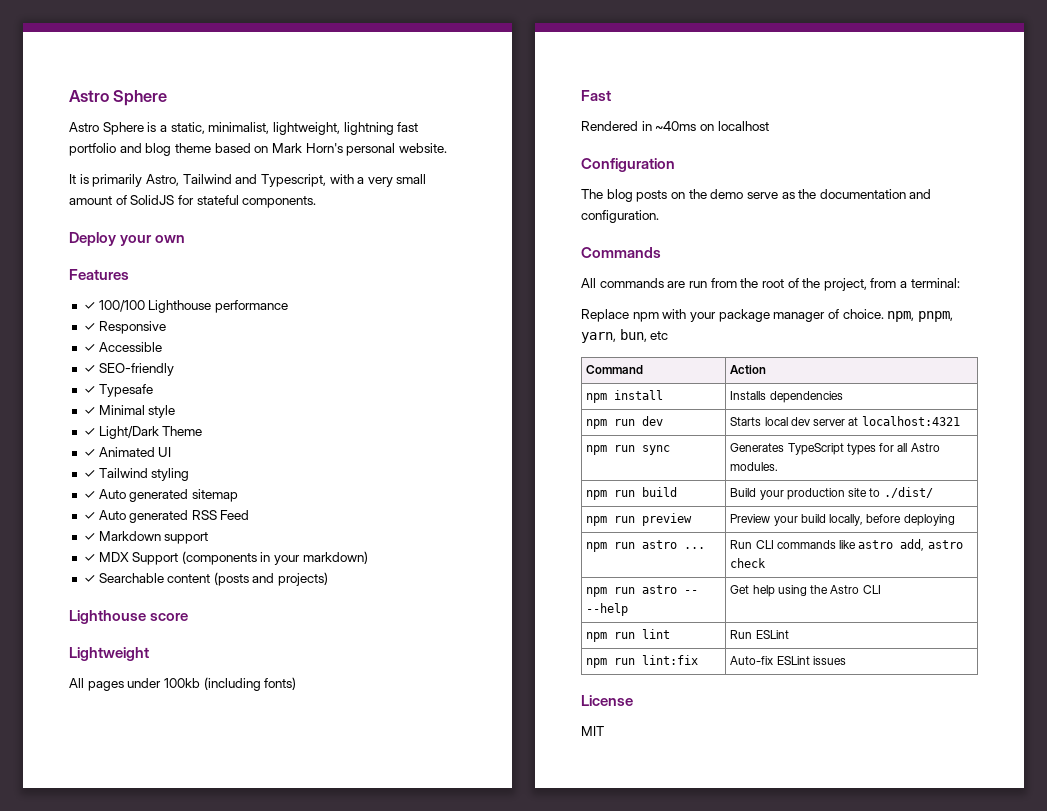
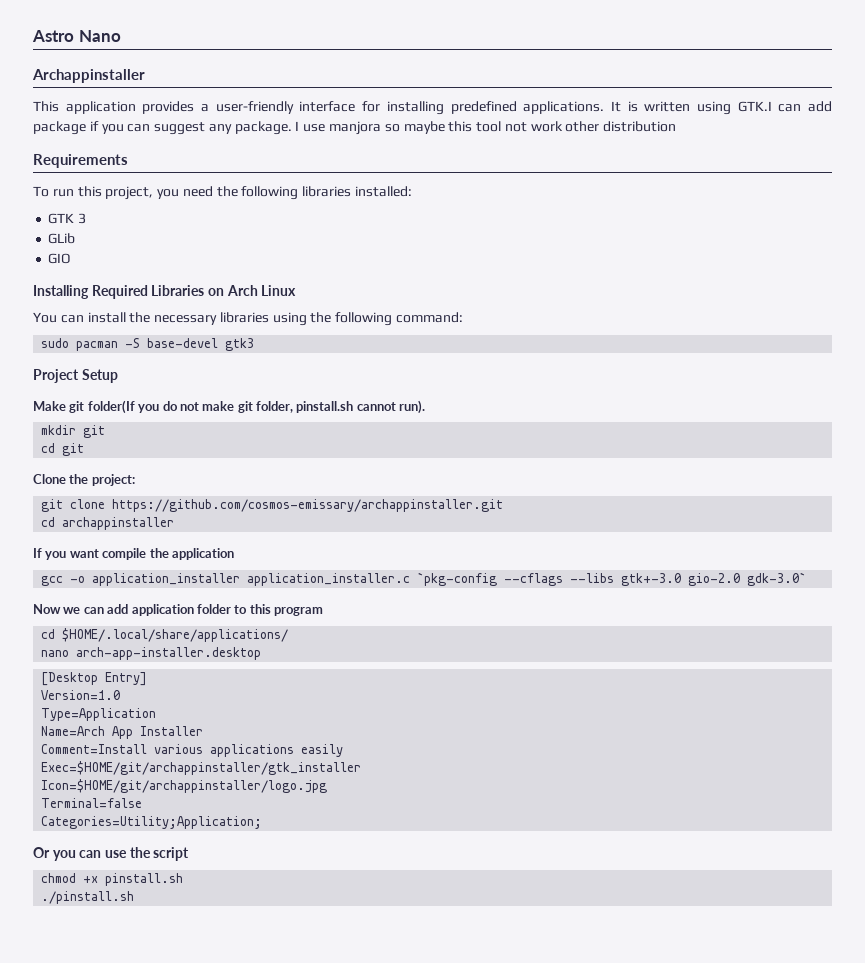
[69,90,168,106] [69,122,419,135] [69,143,447,156] [69,174,427,187] [69,195,317,208] [69,232,186,246] [69,269,129,280] [83,300,288,313] [83,321,166,334] [83,342,162,352] [83,363,174,376] [83,384,153,397] [83,405,176,418] [83,426,203,439] [83,447,172,457] [83,468,190,481] [83,489,238,502] [83,510,250,523] [83,531,209,544] [83,551,368,565] [83,572,329,586] [69,610,189,624] [69,647,149,661] [69,677,297,691] [581,90,611,101] [581,121,769,131] [581,158,675,172] [581,189,932,202] [581,210,659,223] [581,247,661,258] [581,278,960,291] [581,309,953,322] [581,329,669,343] [586,365,644,374] [730,365,767,374] [586,390,664,403] [730,391,843,403] [586,416,664,429] [730,416,960,426] [586,445,671,455] [730,443,940,455] [730,462,779,471] [586,487,678,500] [730,487,933,500] [586,513,693,526] [730,514,955,526] [586,540,706,552] [730,539,963,551] [730,558,767,568] [586,585,699,597] [586,603,629,616] [730,585,881,597] [586,629,671,642] [730,630,789,639] [586,655,699,668] [730,656,846,665] [581,695,633,706] [581,726,604,736] Astro Sphere // Astro Sphere is a static, minimalist, lightweight, lightning fast portfolio and blog theme based on Mark Horn's personal website. // It is primarily Astro, Tailwind and Typescript, with a very small amount of SolidJS for stateful components. // Deploy your own // Features // ✓ 100/100 Lighthouse performance // ✓ Responsive // ✓ Accessible // ✓ SEO-friendly // ✓ Typesafe // ✓ Minimal style // ✓ Light/Dark Theme // ✓ Animated UI // ✓ Tailwind styling // ✓ Auto generated sitemap // ✓ Auto generated RSS Feed // ✓ Markdown support // ✓ MDX Support (components in your markdown) // ✓ Searchable content (posts and projects) // Lighthouse score // Lightweight // All pages under 100kb (including fonts) // Fast // Rendered in ~40ms on localhost // Configuration // The blog posts on the demo serve as the documentation and configuration. // Commands // All commands are run from the root of the project, from a terminal: // Replace npm with your package manager of choice. npm, pnpm, yarn, bun, etc // Command | Action // npm install | Installs dependencies // npm run dev | Starts local dev server at localhost:4321 // npm run sync | Generates TypeScript types for all Astro modules. // npm run build | Build your production site to ./dist/ // npm run preview | Preview your build locally, before deploying // npm run astro ... | Run CLI commands like astro add, astro check // npm run astro -- --help | Get help using the Astro CLI // npm run lint | Run ESLint // npm run lint:fix | Auto-fix ESLint issues // License // MIT -> [32,30,121,42] [32,69,145,83] [33,101,832,115] [33,121,677,135] [33,154,128,168] [33,186,413,200] [48,213,87,224] [48,233,76,244] [48,253,72,264] [33,285,297,299] [33,312,464,326] [41,338,255,351] [33,369,118,383] [33,400,426,414] [41,425,106,438] [41,443,85,456] [33,474,135,486] [41,499,504,512] [41,517,175,530] [33,548,234,560] [41,572,807,586] [33,604,323,616] [41,628,289,642] [41,647,262,660] [41,672,148,686] [41,690,121,700] [41,708,157,721] [41,726,204,739] [41,744,344,757] [41,761,362,775] [41,779,328,793] [41,798,143,808] [41,816,263,829] [33,847,190,861] [41,873,184,886] [41,891,135,904] Astro Nano // Archappinstaller // This application provides a user-friendly interface for installing predefined applications. It is written using GTK.I can add package if you can suggest any package. I use manjora so maybe this tool not work other distribution // Requirements // To run this project, you need the following libraries installed: // GTK 3 // GLib // GIO // Installing Required Libraries on Arch Linux // You can install the necessary libraries using the following command: // sudo pacman -S base-devel gtk3 // Project Setup // Make git folder(If you do not make git folder, pinstall.sh cannot run). // mkdir git // cd git // Clone the project: // git clone https://github.com/cosmos-emissary/archappinstaller.git // cd archappinstaller // If you want compile the application // gcc -o application_installer application_installer.c `pkg-config --cflags --libs gtk+-3.0 gio-2.0 gdk-3.0` // Now we can add application folder to this program // cd $HOME/.local/share/applications/ // nano arch-app-installer.desktop // [Desktop Entry] // Version=1.0 // Type=Application // Name=Arch App Installer // Comment=Install various applications easily // Exec=$HOME/git/archappinstaller/gtk_installer // Icon=$HOME/git/archappinstaller/logo.jpg // Terminal=false // Categories=Utility;Application; // Or you can use the script // chmod +x pinstall.sh // ./pinstall.sh

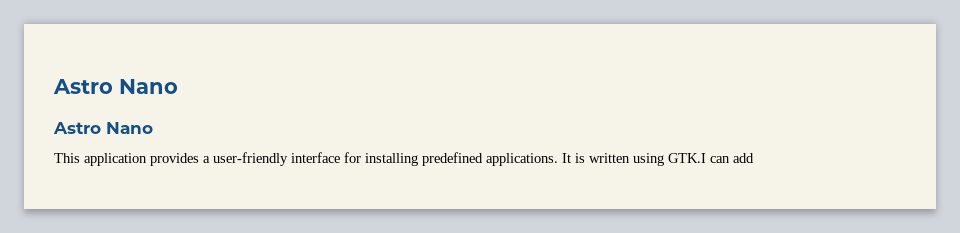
[32,30,121,42] [32,69,145,83] Astro Nano // Archappinstaller -> [53,79,178,94] [53,122,153,134] Astro Nano // Astro Nano
[33,121,677,135] [33,154,128,168] [33,186,413,200] [48,213,87,224] [48,233,76,244] [48,253,72,264] [33,285,297,299] [33,312,464,326] [41,338,255,351] [33,369,118,383] [33,400,426,414] [41,425,106,438] [41,443,85,456] [33,474,135,486] [41,499,504,512] [41,517,175,530] [33,548,234,560] [41,572,807,586] [33,604,323,616] [41,628,289,642] [41,647,262,660] [41,672,148,686] [41,690,121,700] [41,708,157,721] [41,726,204,739] [41,744,344,757] [41,761,362,775] [41,779,328,793] [41,798,143,808] [41,816,263,829] [33,847,190,861] [41,873,184,886] [41,891,135,904] package if you can suggest any package. I use manjora so maybe this tool not work other distribution // Requirements // To run this project, you need the following libraries installed: // GTK 3 // GLib // GIO // Installing Required Libraries on Arch Linux // You can install the necessary libraries using the following command: // sudo pacman -S base-devel gtk3 // Project Setup // Make git folder(If you do not make git folder, pinstall.sh cannot run). // mkdir git // cd git // Clone the project: // git clone https://github.com/cosmos-emissary/archappinstaller.git // cd archappinstaller // If you want compile the application // gcc -o application_installer application_installer.c `pkg-config --cflags --libs gtk+-3.0 gio-2.0 gdk-3.0` // Now we can add application folder to this program // cd $HOME/.local/share/applications/ // nano arch-app-installer.desktop // [Desktop Entry] // Version=1.0 // Type=Application // Name=Arch App Installer // Comment=Install various applications easily // Exec=$HOME/git/archappinstaller/gtk_installer // Icon=$HOME/git/archappinstaller/logo.jpg // Terminal=false // Categories=Utility;Application; // Or you can use the script // chmod +x pinstall.sh // ./pinstall.sh -> (754, 158) none

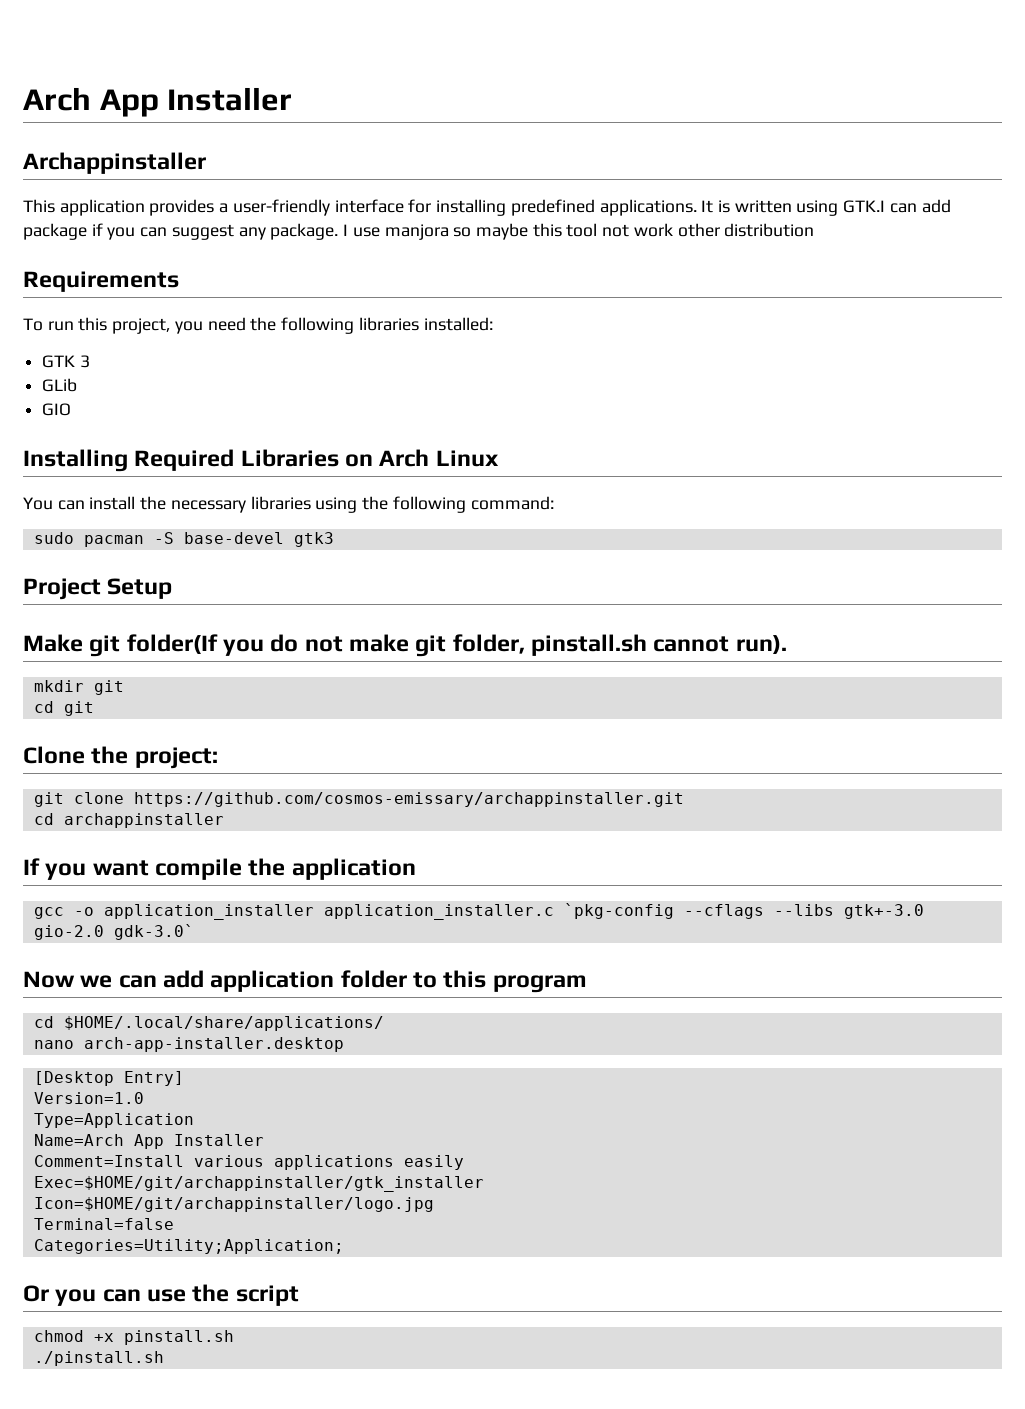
[53,79,178,94] [53,122,153,134] Astro Nano // Astro Nano -> [23,87,293,117] [23,152,206,174] Arch App Installer // Archappinstaller
(754, 158) none -> [23,223,815,240] [23,271,179,292] [23,317,493,334] [42,355,90,368] [42,378,78,392] [42,403,72,416] [23,449,499,472] [23,496,554,513] [33,532,334,547] [23,578,173,600] [23,634,787,657] [33,680,124,695] [33,701,94,716] [23,746,218,769] [33,792,684,807] [33,813,224,828] [23,858,416,880] [33,903,924,920] [33,924,194,940] [23,970,587,993] [33,1016,384,1031] [33,1037,344,1052] [33,1071,184,1086] [33,1092,144,1104] [33,1113,194,1128] [33,1134,264,1149] [33,1155,464,1170] [33,1176,484,1192] [33,1197,434,1212] [33,1218,174,1230] [33,1239,344,1254] [23,1284,299,1306] [33,1330,234,1345] [33,1351,164,1366] package if you can suggest any package. I use manjora so maybe this tool not work other distribution // Requirements // To run this project, you need the following libraries installed: // GTK 3 // GLib // GIO // Installing Required Libraries on Arch Linux // You can install the necessary libraries using the following command: // sudo pacman -S base-devel gtk3 // Project Setup // Make git folder(If you do not make git folder, pinstall.sh cannot run). // mkdir git // cd git // Clone the project: // git clone https://github.com/cosmos-emissary/archappinstaller.git // cd archappinstaller // If you want compile the application // gcc -o application_installer application_installer.c `pkg-config --cflags --libs gtk+-3.0 gio-2.0 gdk-3.0` // Now we can add application folder to this program // cd $HOME/.local/share/applications/ // nano arch-app-installer.desktop // [Desktop Entry] // Version=1.0 // Type=Application // Name=Arch App Installer // Comment=Install various applications easily // Exec=$HOME/git/archappinstaller/gtk_installer // Icon=$HOME/git/archappinstaller/logo.jpg // Terminal=false // Categories=Utility;Application; // Or you can use the script // chmod +x pinstall.sh // ./pinstall.sh

